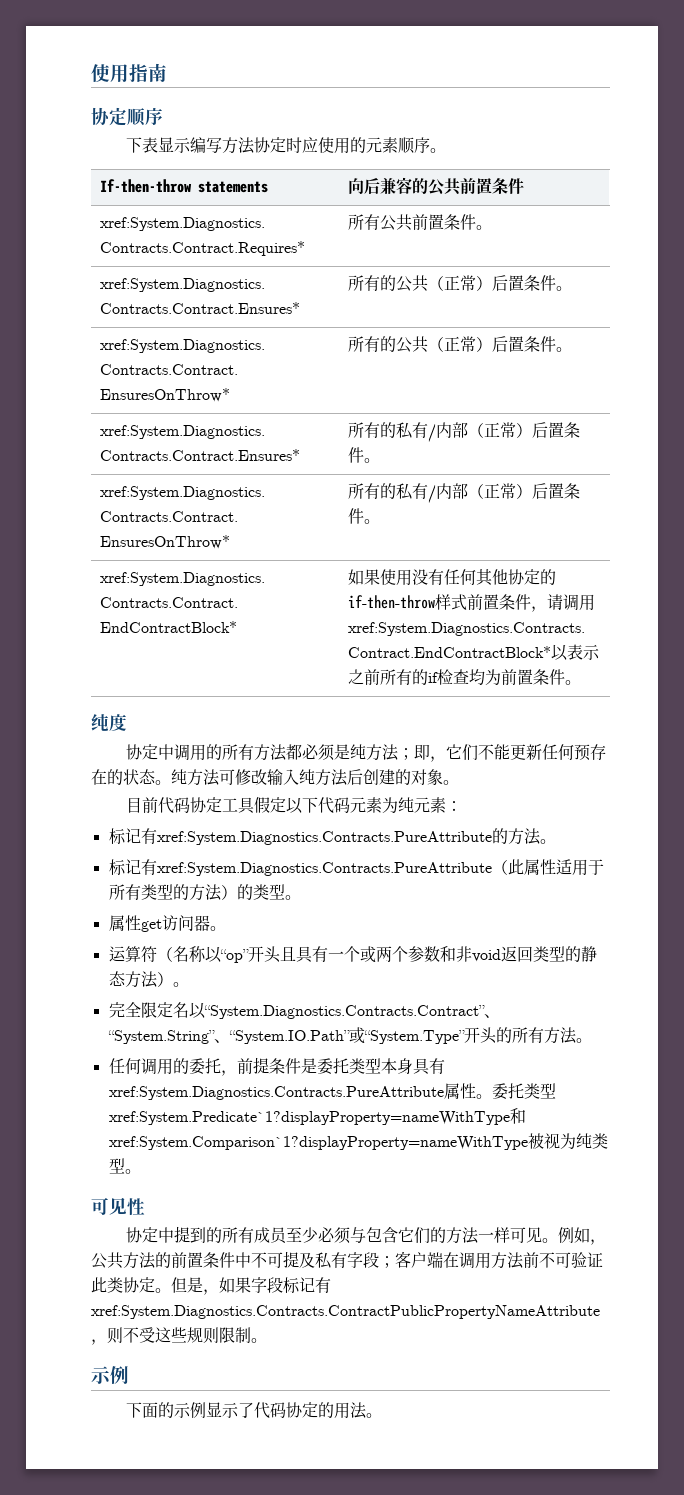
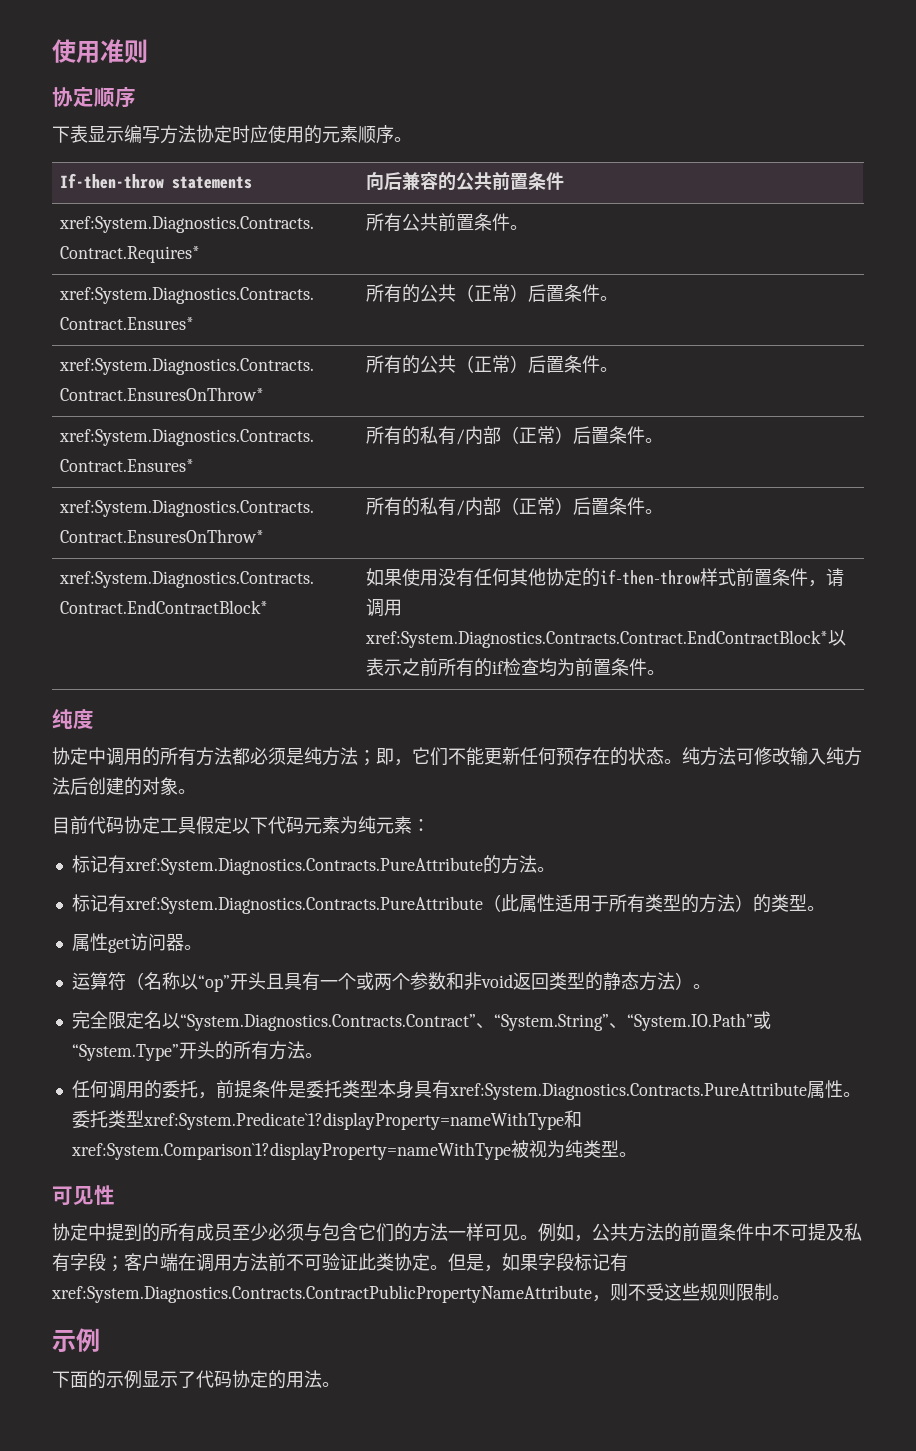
[91,63,167,83] 使用指南 -> [52,39,148,64] 使用准则

